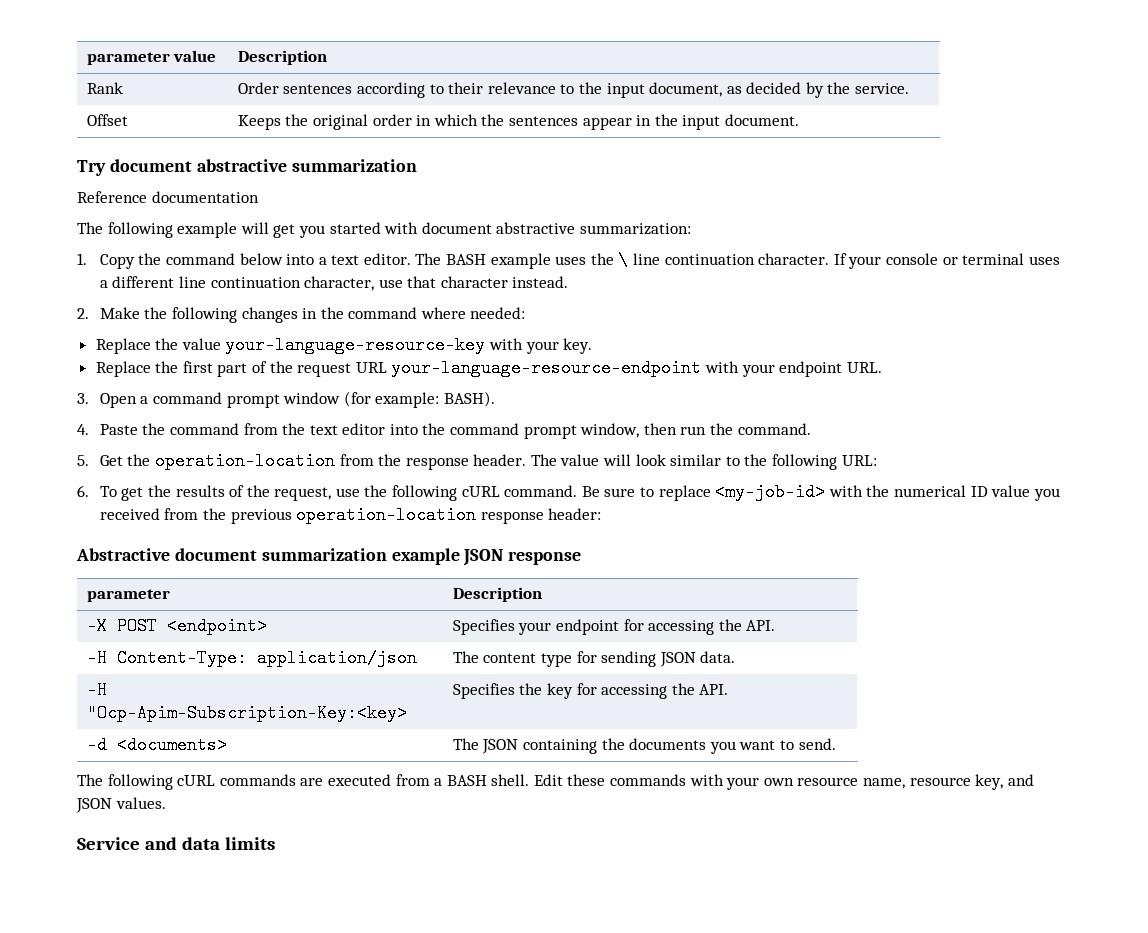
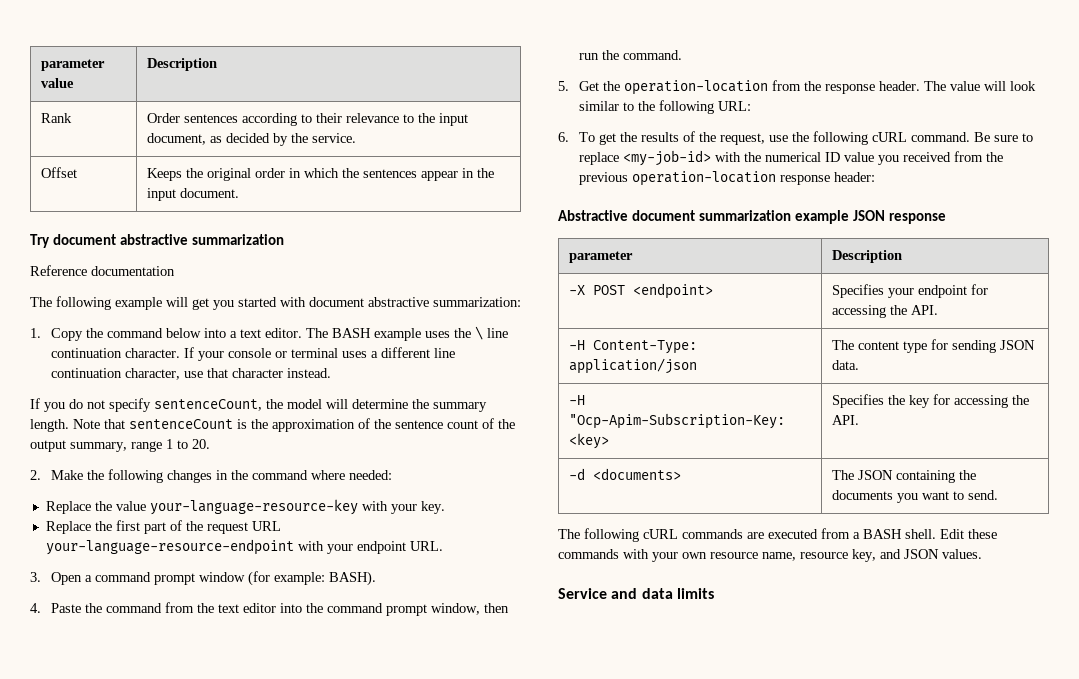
(569, 282) none -> [30,398,487,412] [30,418,515,432] [30,439,210,452] // If you do not specify sentenceCount, the model will determine the summary length. Note that sentenceCount is the approximation of the sentence count of the output summary, range 1 to 20.

